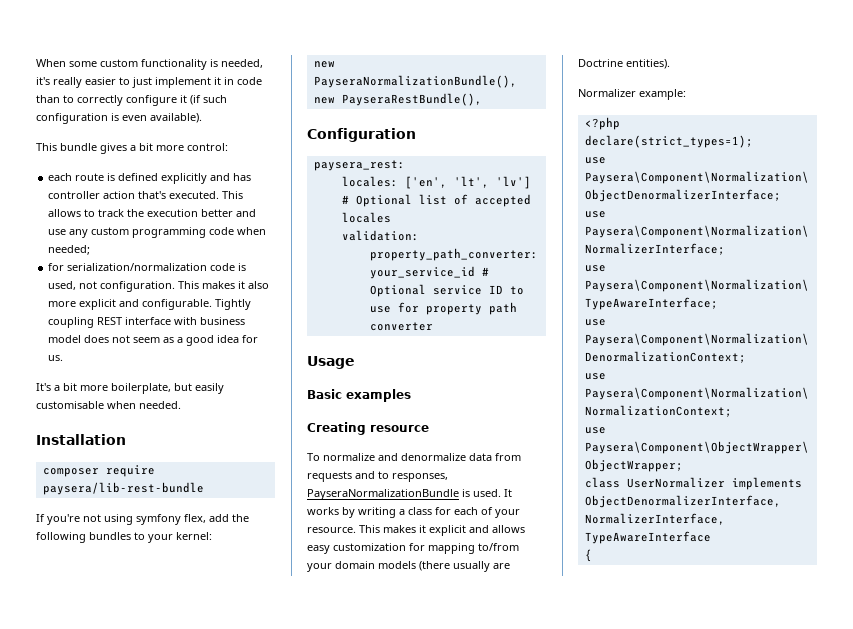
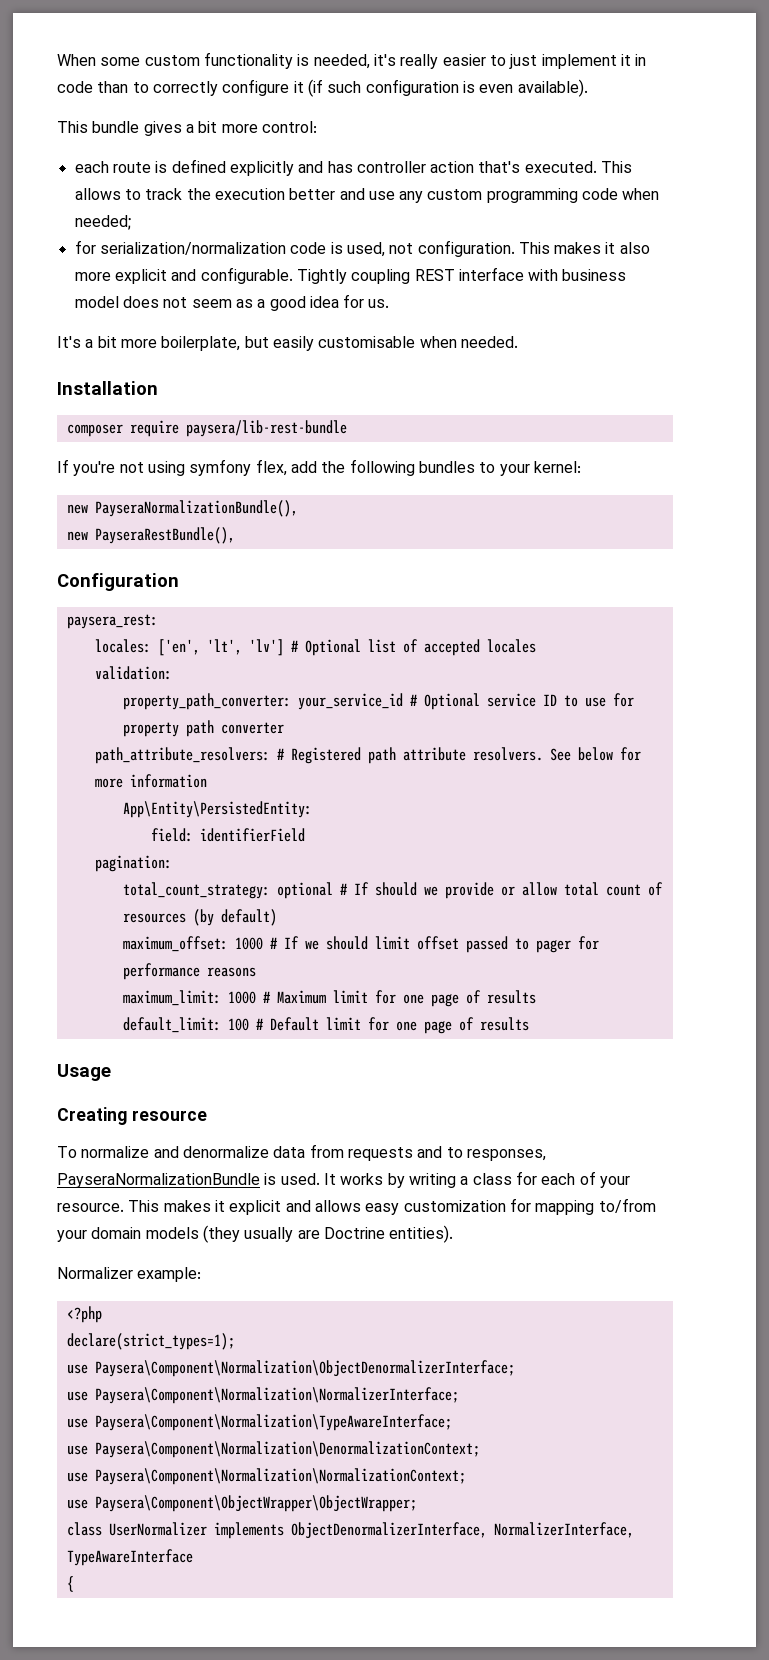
(433, 326) none -> [94,747,641,764] [94,774,207,788] [122,801,312,818] [150,828,305,842] [94,855,172,872] [122,882,663,899] [122,909,277,926] [122,936,599,953] [122,963,256,980] [122,990,536,1007] [122,1017,529,1034] // path_attribute_resolvers: # Registered path attribute resolvers. See below for more information // App\Entity\PersistedEntity: // field: identifierField // pagination: // total_count_strategy: optional # If should we provide or allow total count of resources (by default) // maximum_offset: 1000 # If we should limit offset passed to pager for performance reasons // maximum_limit: 1000 # Maximum limit for one page of results // default_limit: 100 # Default limit for one page of results
[307,389,411,402] // Basic examples -> (111, 1072) none
[419,561,450,571] (there -> [202,1225,240,1243] (they

